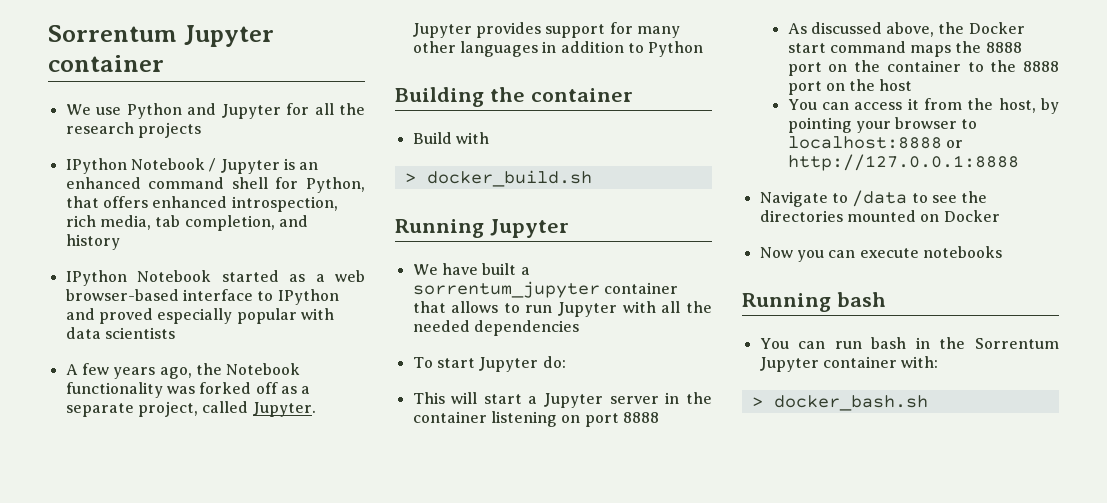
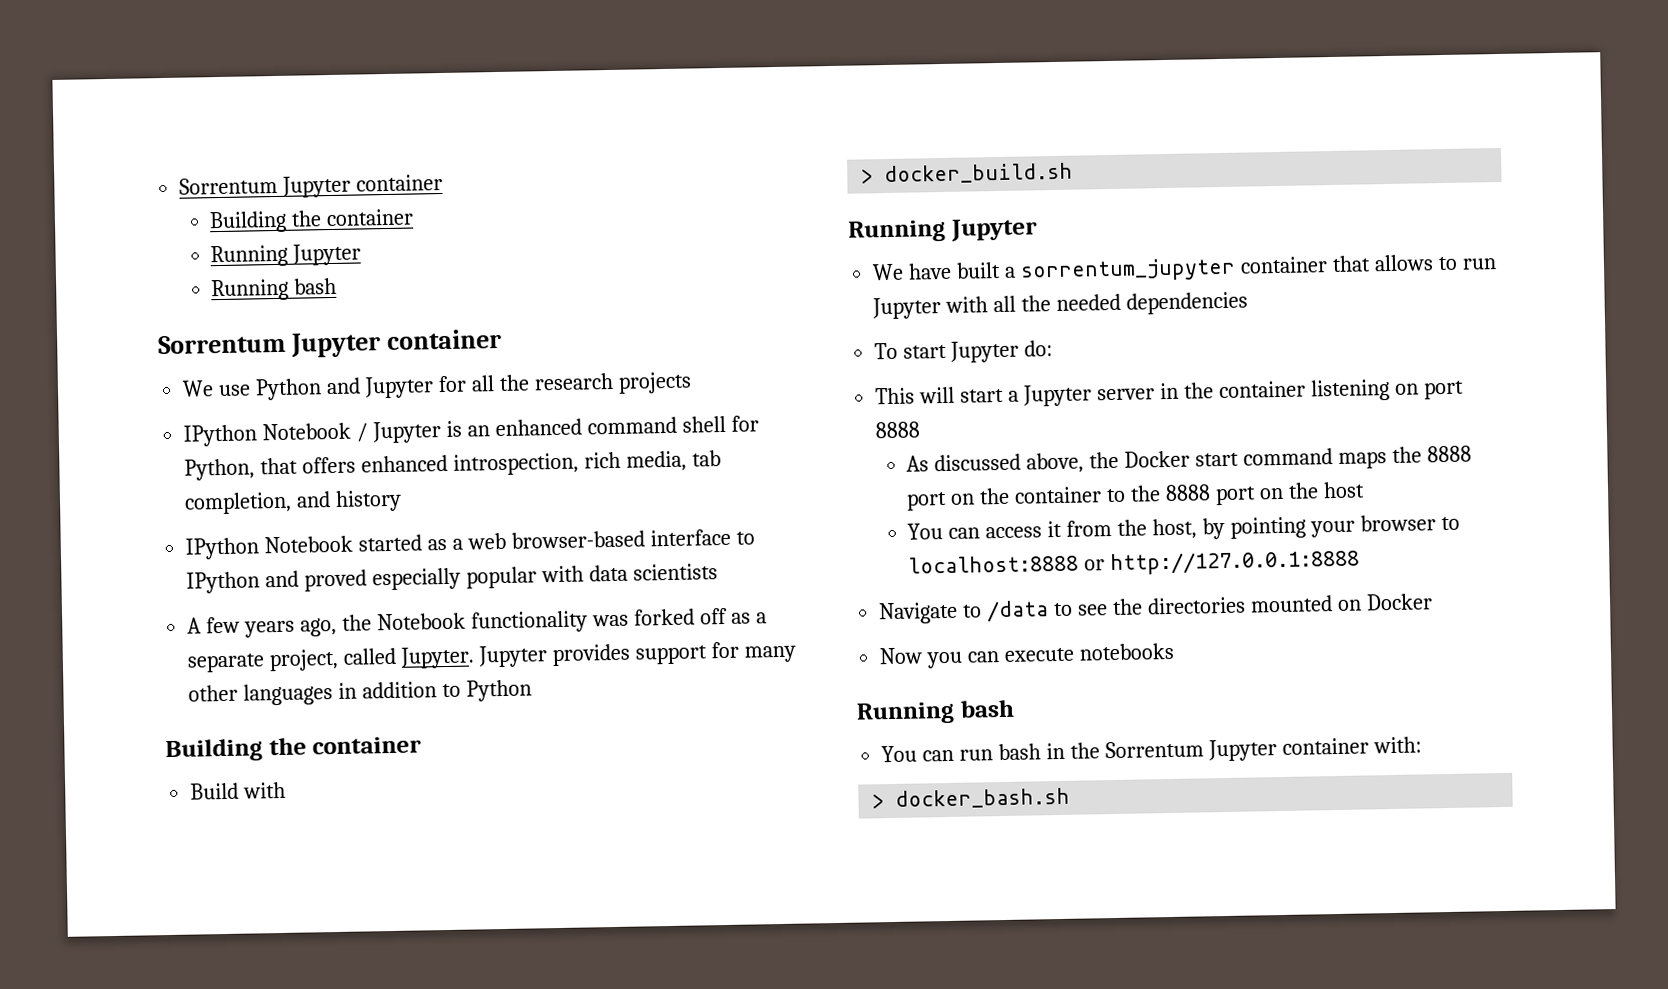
[48,25,274,47] [48,55,164,72] Sorrentum Jupyter container -> [179,173,444,198] [209,208,415,234] [210,243,362,268] [211,277,338,302] [158,328,502,358] Sorrentum Jupyter container // Building the container // Running Jupyter // Running bash // Sorrentum Jupyter container

